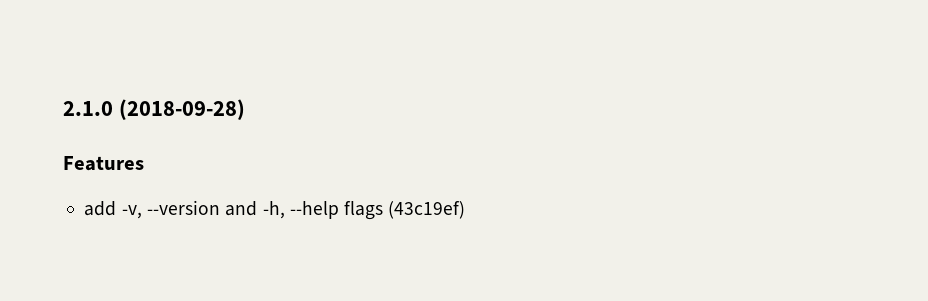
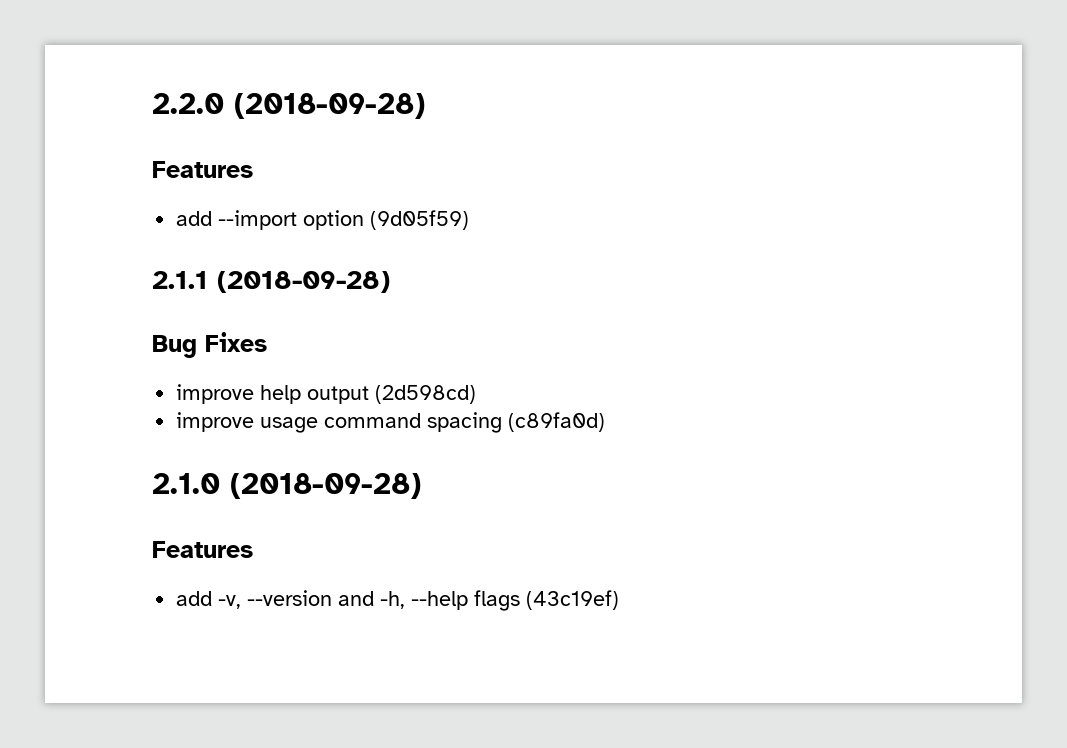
(63, 108) none -> [152,93,425,119] [152,161,253,178] [176,210,470,230] [152,271,390,293] [152,332,267,358] [176,384,477,404] [176,412,606,433] 2.2.0 (2018-09-28) // Features // add --import option (9d05f59) // 2.1.1 (2018-09-28) // Bug Fixes // improve help output (2d598cd) // improve usage command spacing (c89fa0d) //

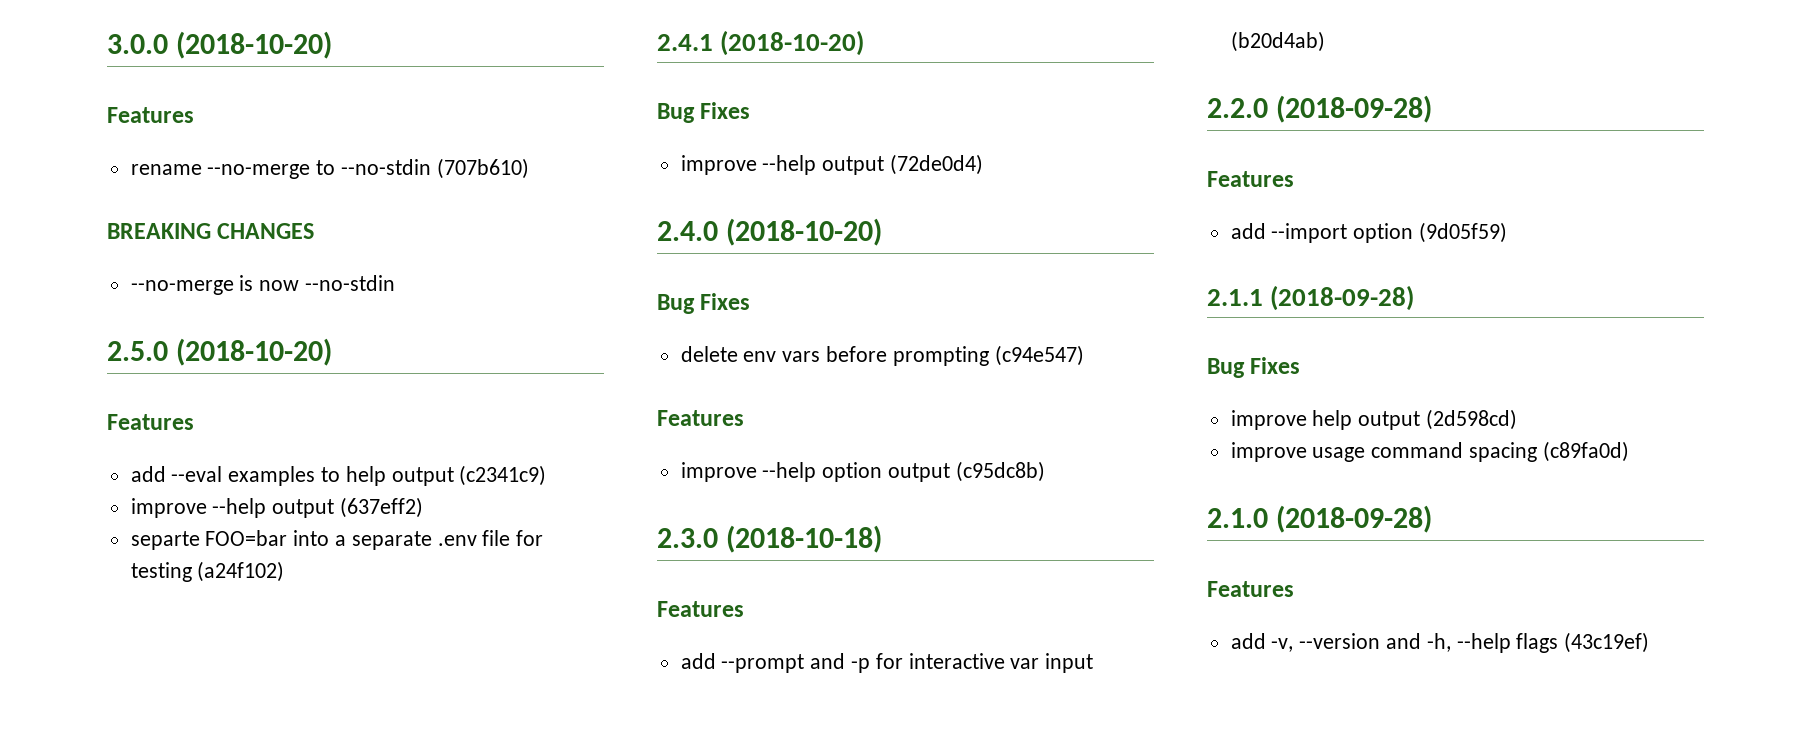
(152, 103) none -> [107,31,333,59] [107,107,194,123] [130,158,529,179] [107,223,315,239] [130,275,396,295] [107,338,333,366] [107,414,194,430] [130,465,547,486] [130,497,424,518] [130,530,544,550] [130,561,285,582] [657,30,865,56] [657,102,751,123] [680,154,984,175] [657,218,883,246] [657,293,751,314] [680,345,1084,366] [657,410,744,426] [680,461,1045,482] [657,525,883,553] [657,601,744,617] [680,653,1094,673] [1230,31,1325,52] 3.0.0 (2018-10-20) // Features // rename --no-merge to --no-stdin (707b610) // BREAKING CHANGES // --no-merge is now --no-stdin // 2.5.0 (2018-10-20) // Features // add --eval examples to help output (c2341c9) // improve --help output (637eff2) // separte FOO=bar into a separate .env file for testing (a24f102) // 2.4.1 (2018-10-20) // Bug Fixes // improve --help output (72de0d4) // 2.4.0 (2018-10-20) // Bug Fixes // delete env vars before prompting (c94e547) // Features // improve --help option output (c95dc8b) // 2.3.0 (2018-10-18) // Features // add --prompt and -p for interactive var input (b20d4ab) //

